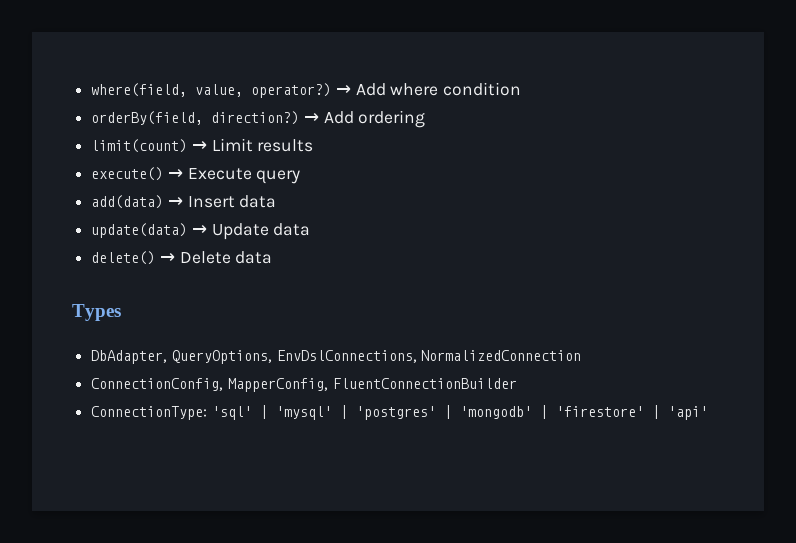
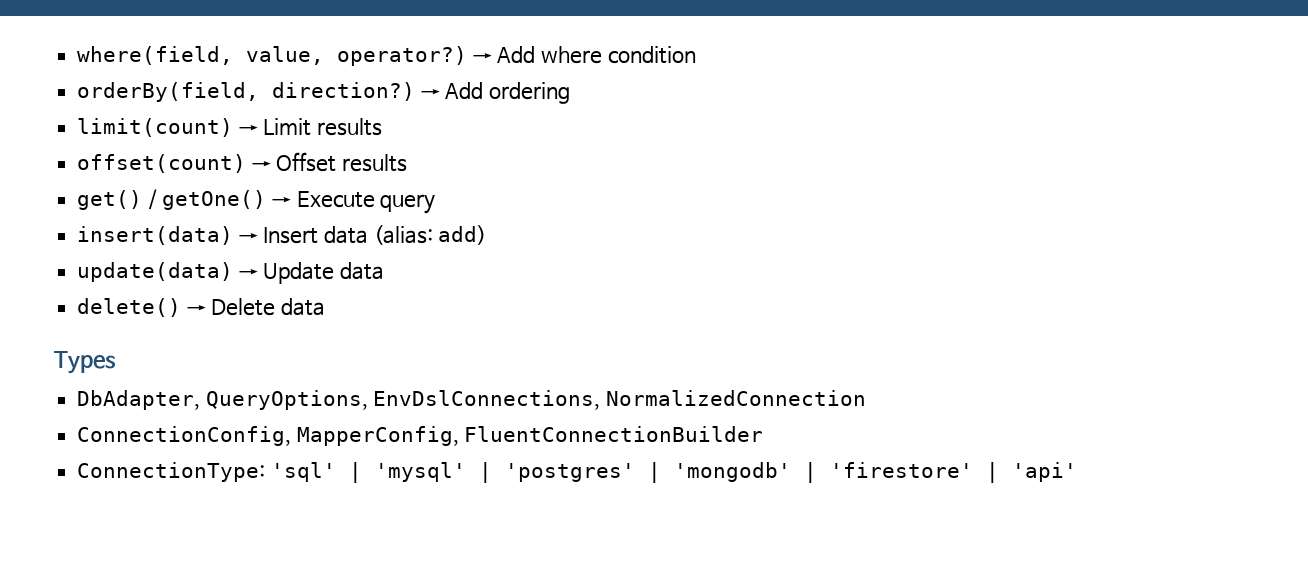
[91,167,164,181] execute() -> [77,152,408,173] [77,189,267,210] offset(count) → Offset results // get() / getOne()
[91,195,164,209] add(data) -> [77,226,234,245] insert(data)
(277, 201) none -> [373,225,487,245] (alias: add)

